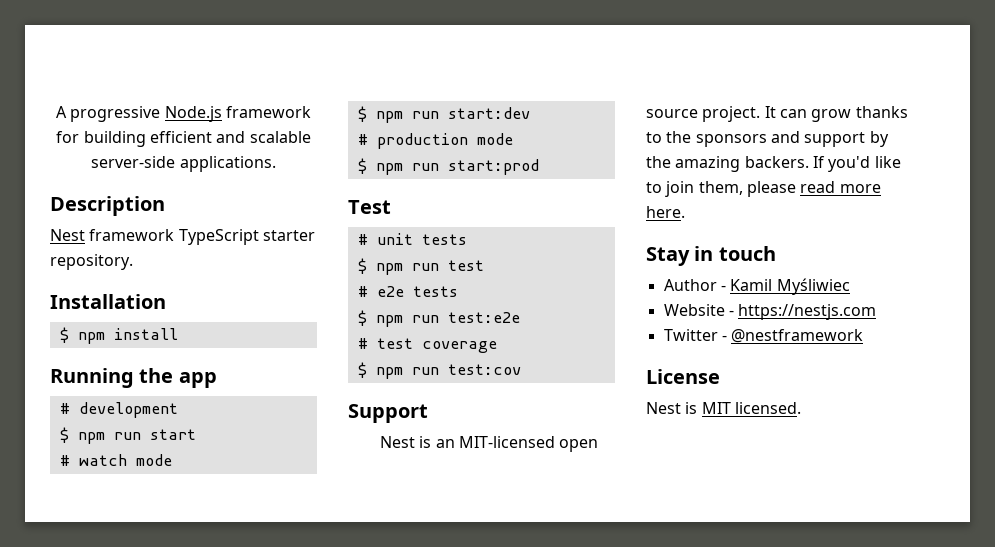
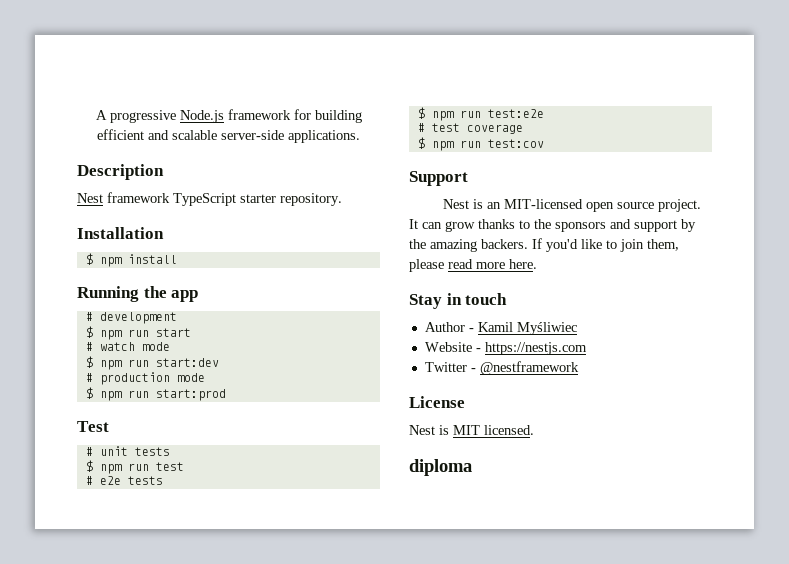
(801, 408) none -> [409,459,472,476] // diploma

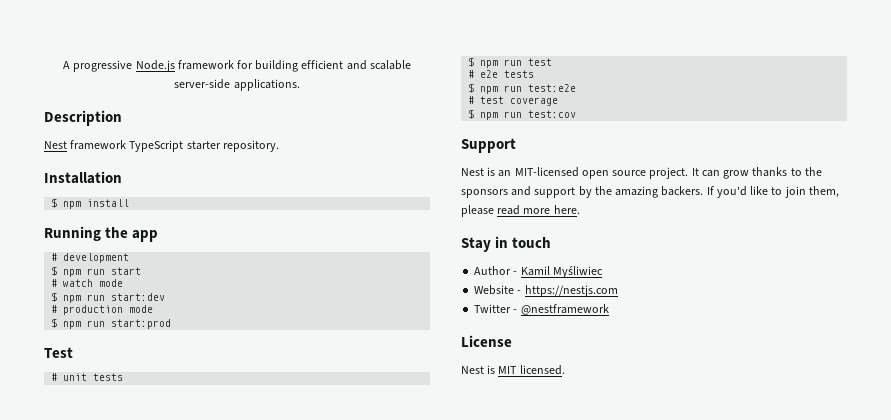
[409,459,472,476] // diploma -> (565, 370) none

